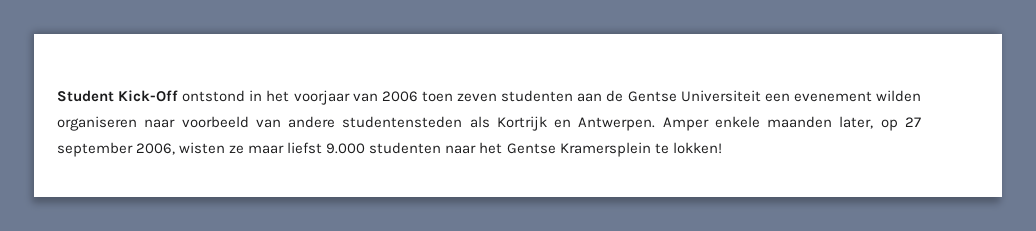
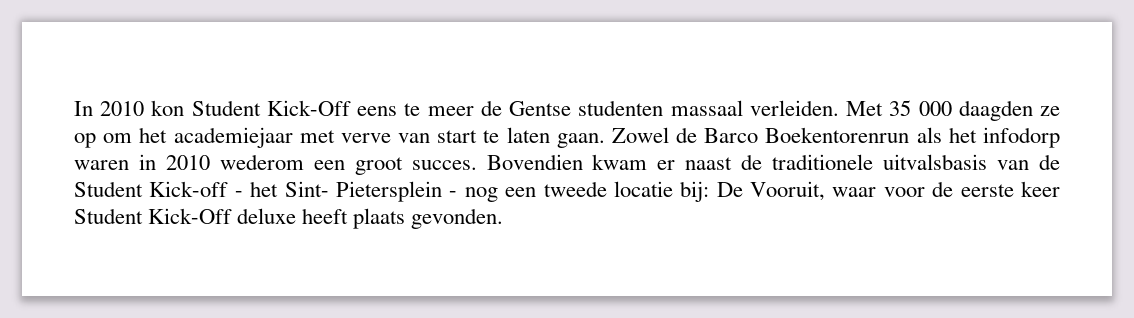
[57,90,922,105] [57,116,921,131] [57,142,722,157] Student Kick-Off ontstond in het voorjaar van 2006 toen zeven studenten aan de Gentse Universiteit een evenement wilden organiseren naar voorbeeld van andere studentensteden als Kortrijk en Antwerpen. Amper enkele maanden later, op 27 september 2006, wisten ze maar liefst 9.000 studenten naar het Gentse Kramersplein te lokken! -> [74,100,1060,121] [74,127,1060,148] [74,154,1060,175] [74,181,1061,202] [74,208,504,229] In 2010 kon Student Kick-Off eens te meer de Gentse studenten massaal verleiden. Met 35 000 daagden ze op om het academiejaar met verve van start te laten gaan. Zowel de Barco Boekentorenrun als het infodorp waren in 2010 wederom een groot succes. Bovendien kwam er naast de traditionele uitvalsbasis van de Student Kick-off - het Sint- Pietersplein - nog een tweede locatie bij: De Vooruit, waar voor de eerste keer Student Kick-Off deluxe heeft plaats gevonden.

